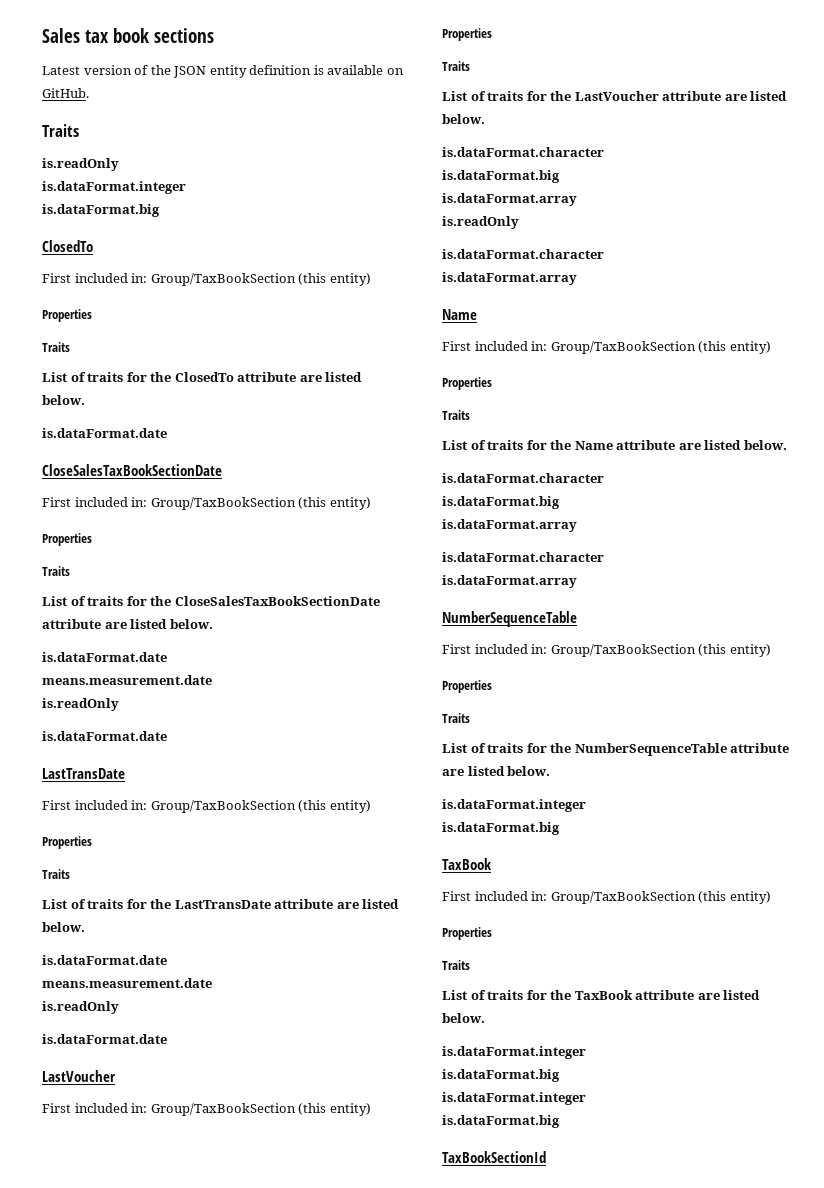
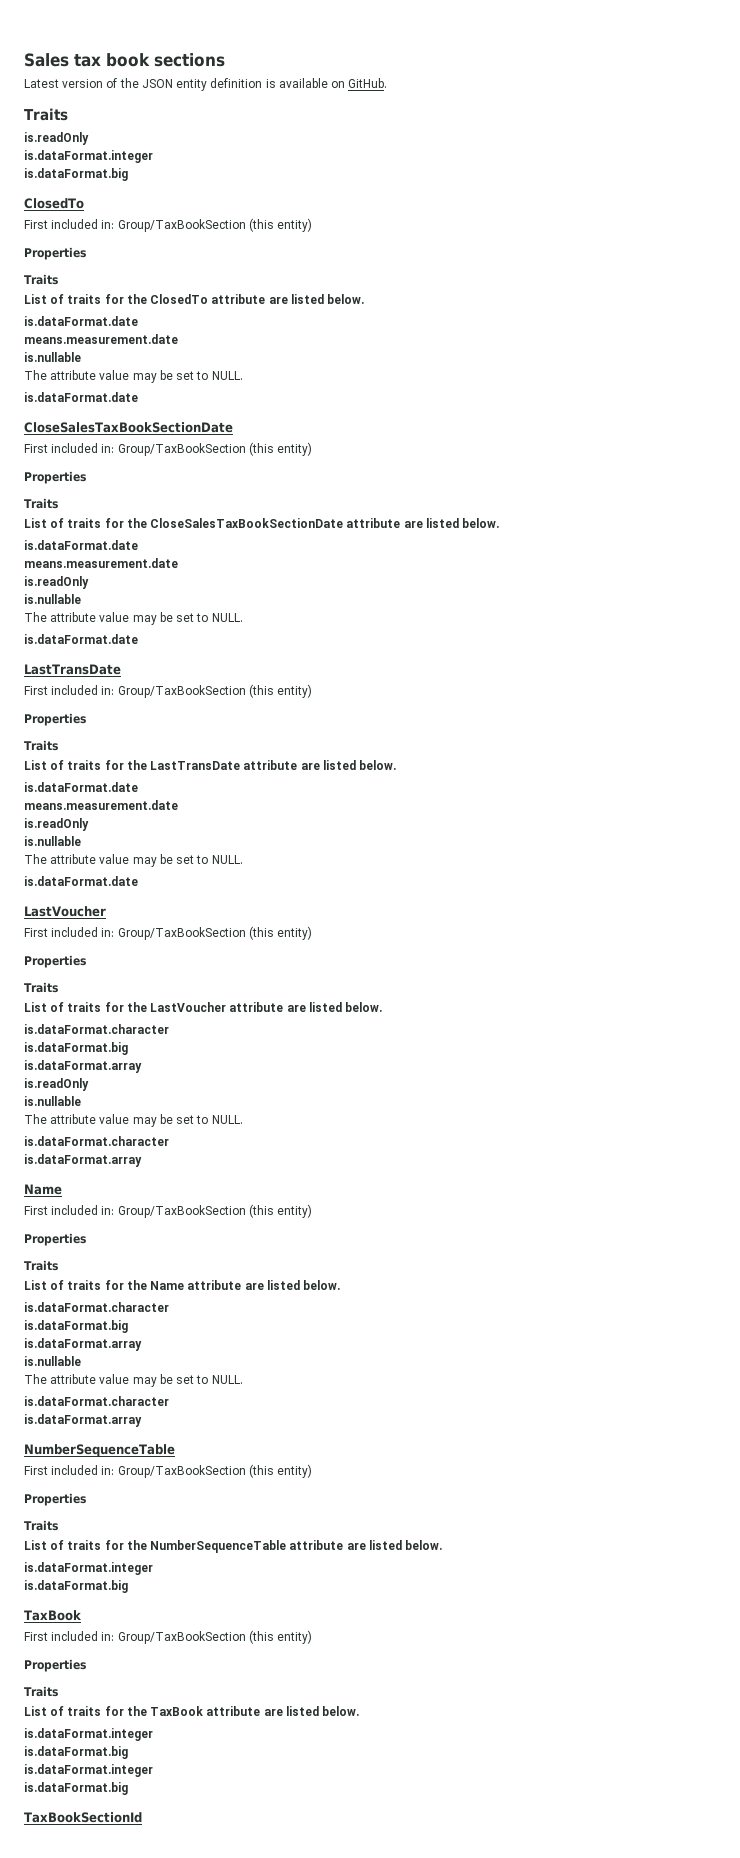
(167, 433) none -> [24,334,178,344] [24,352,81,362] [24,370,243,383] [24,392,138,402] // means.measurement.date // is.nullable // The attribute value may be set to NULL. // is.dataFormat.date
(119, 704) none -> [24,594,81,604] [24,612,243,625] // is.nullable // The attribute value may be set to NULL.
(119, 1007) none -> [24,836,81,846] [24,854,243,867] // is.nullable // The attribute value may be set to NULL.
(519, 222) none -> [24,1096,81,1106] [24,1114,243,1127] // is.nullable // The attribute value may be set to NULL.
(577, 525) none -> [24,1356,81,1366] [24,1374,243,1387] // is.nullable // The attribute value may be set to NULL.

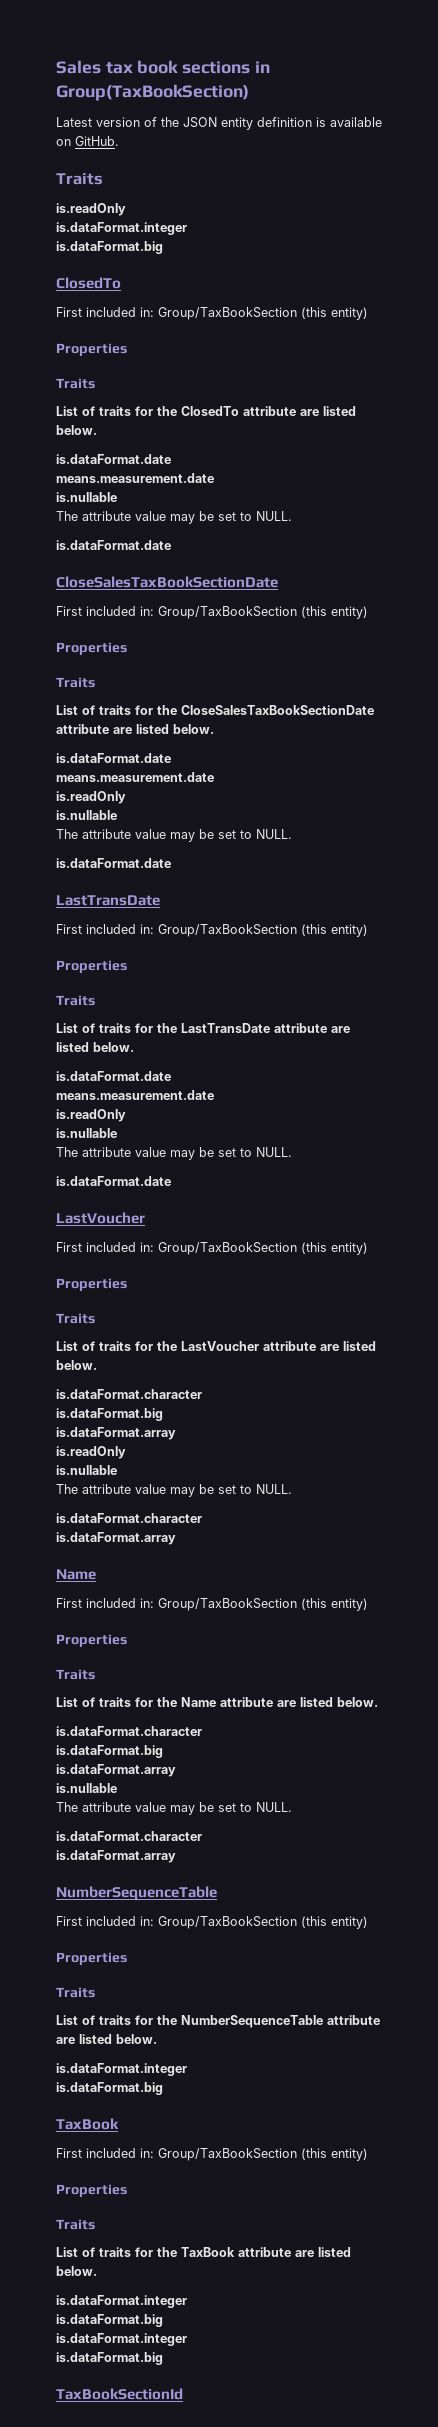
(225, 60) none -> [254,61,270,73] [56,84,249,101] in Group(TaxBookSection)

